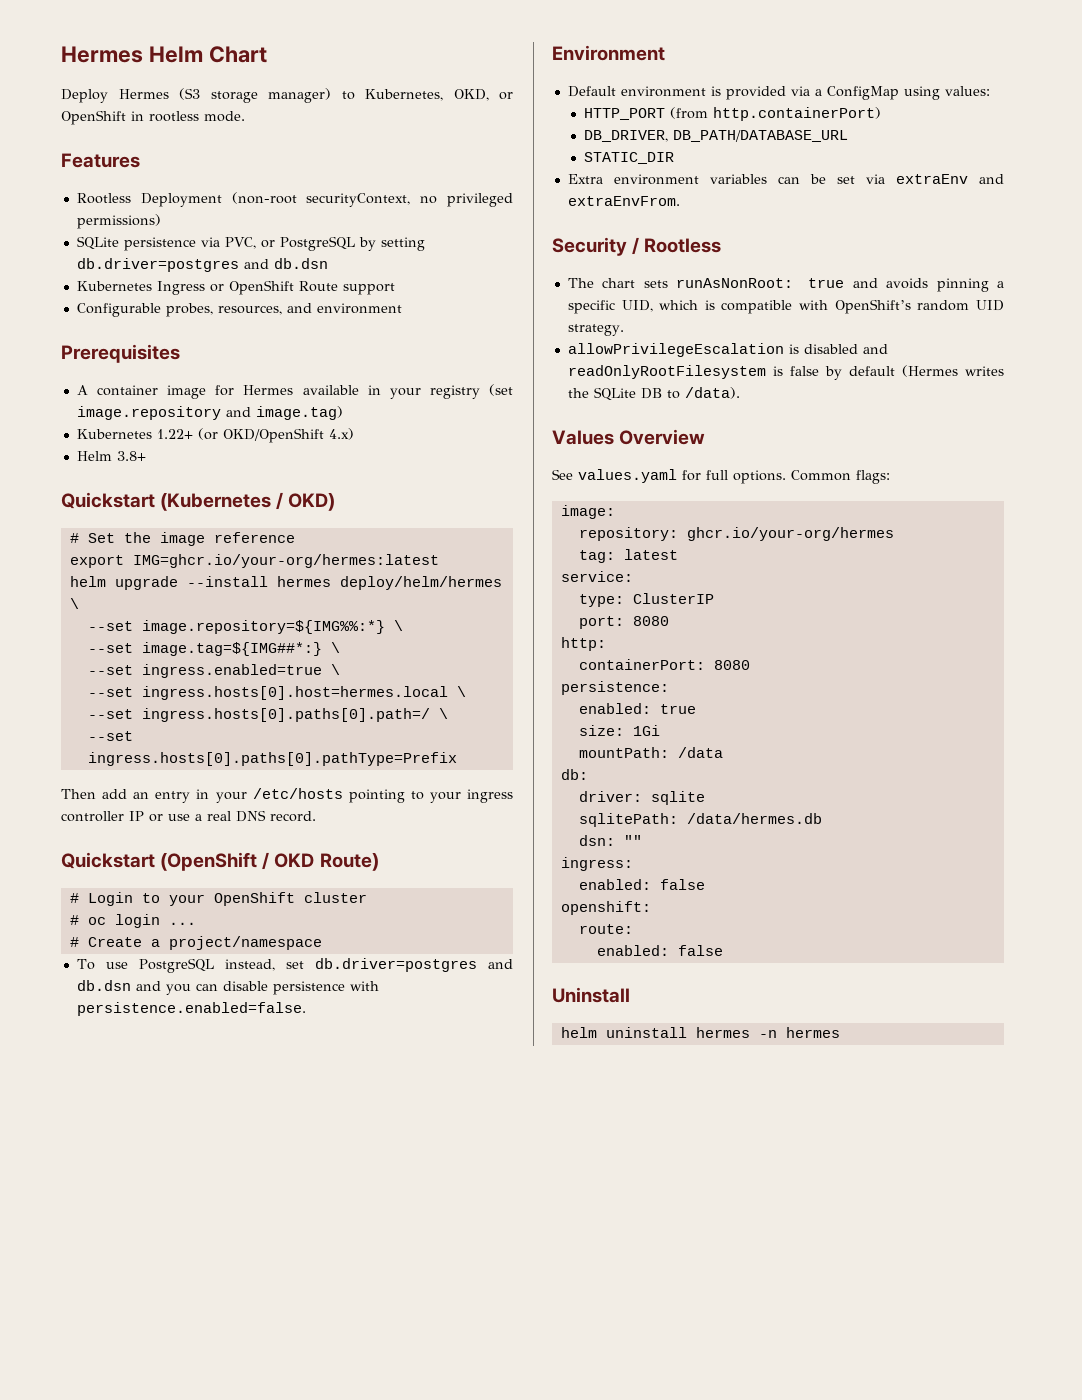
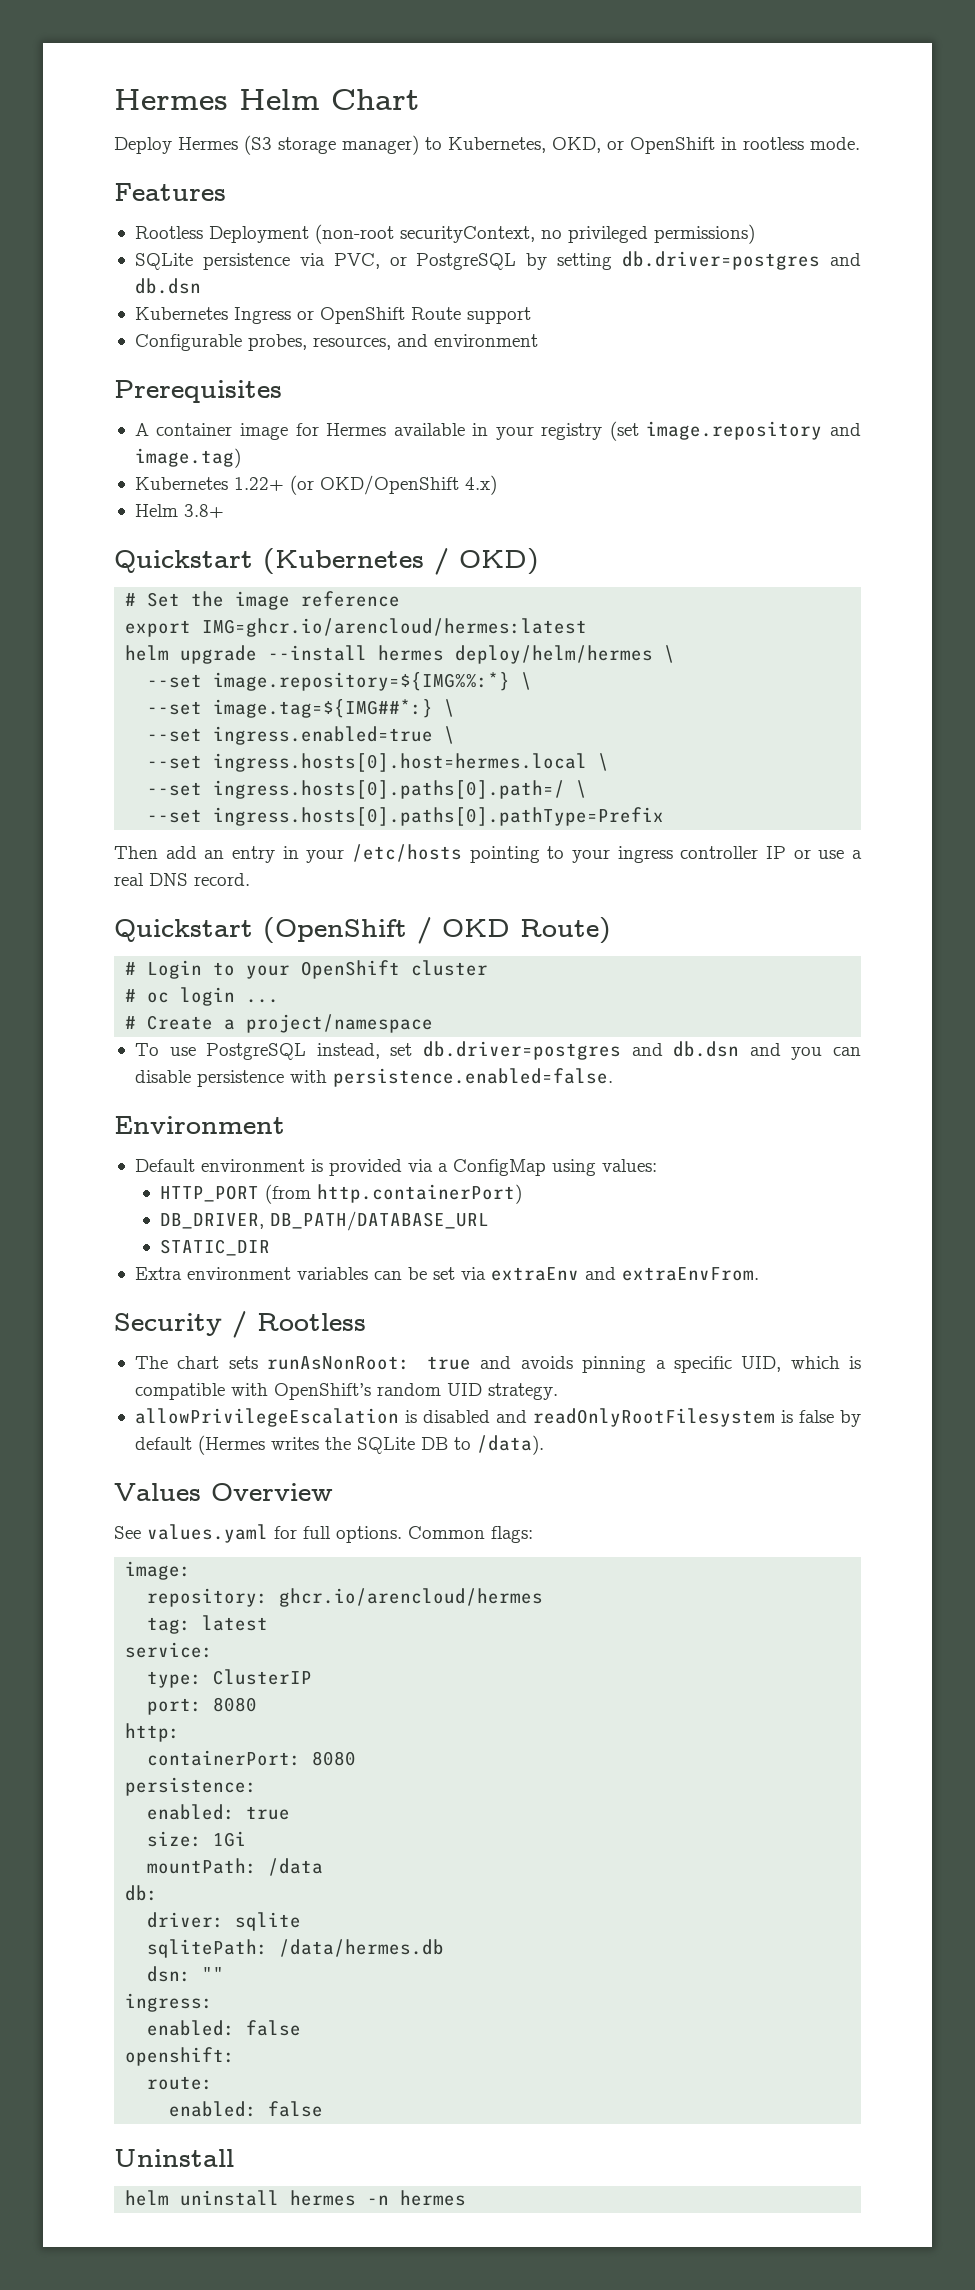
[132,554,439,568] IMG=ghcr.io/your-org/hermes:latest -> [202,618,588,637] IMG=ghcr.io/arencloud/hermes:latest
[686,527,894,541] ghcr.io/your-org/hermes -> [279,1588,544,1607] ghcr.io/arencloud/hermes

